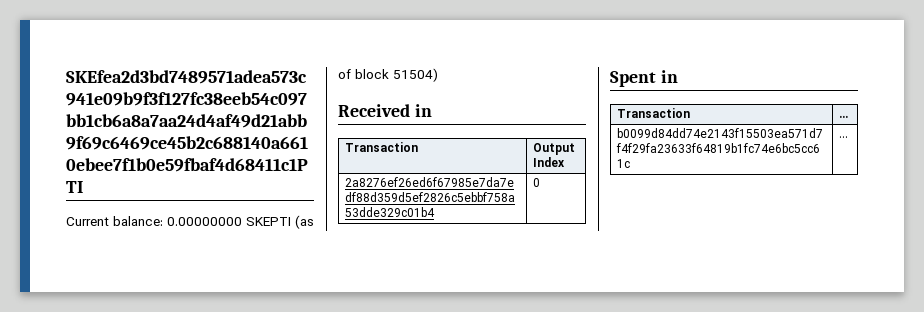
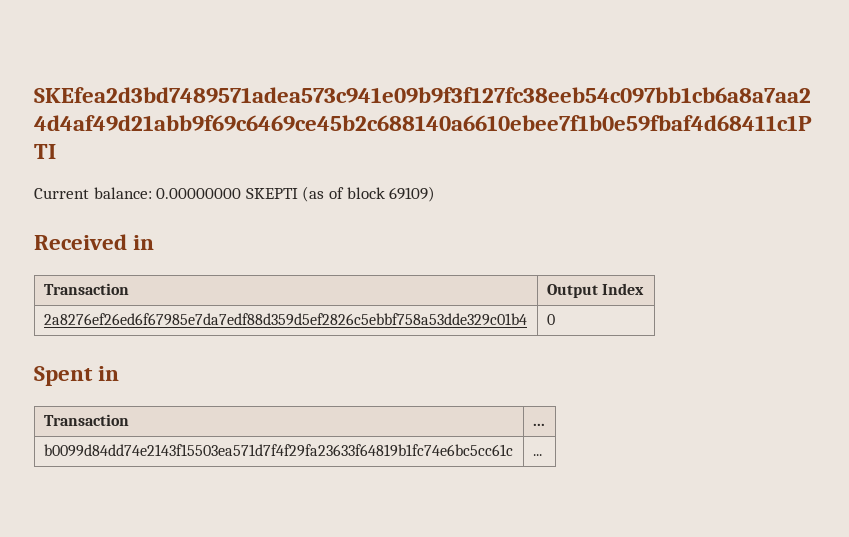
[393,68,438,82] 51504) -> [389,186,436,202] 69109)

